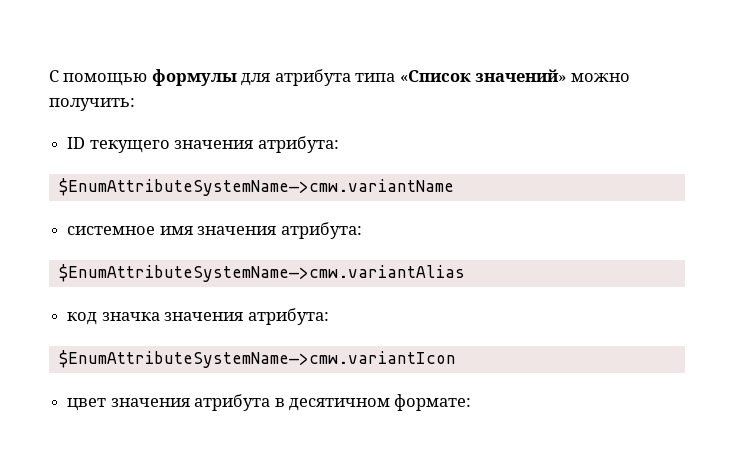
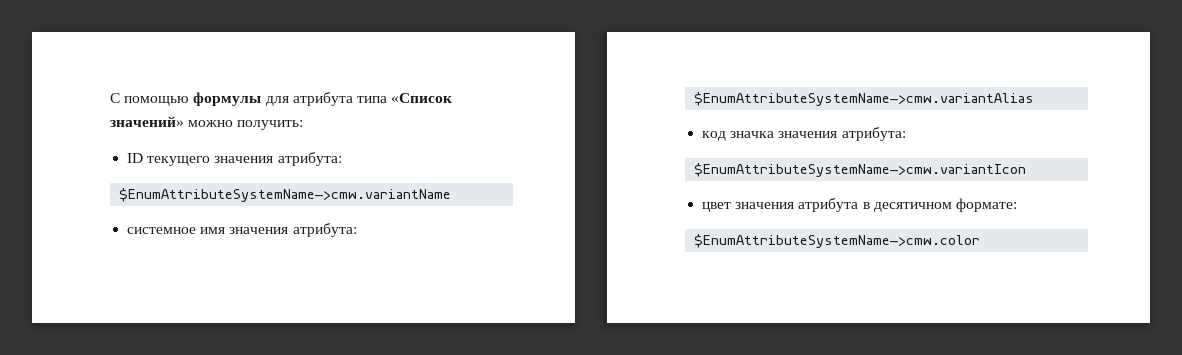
(472, 402) none -> [694,234,981,248] // $EnumAttributeSystemName—>cmw.color

